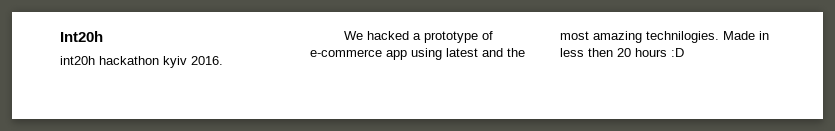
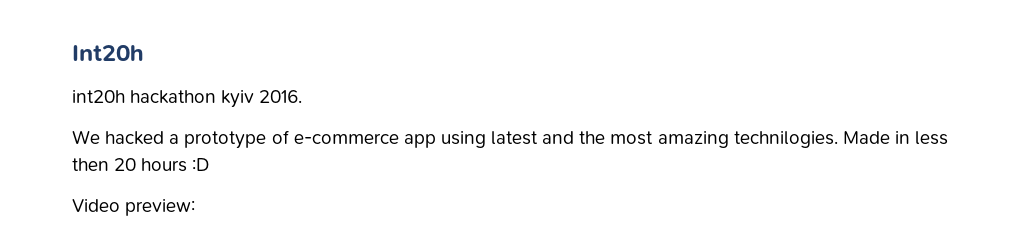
(684, 52) none -> [72,199,196,216] // Video preview:

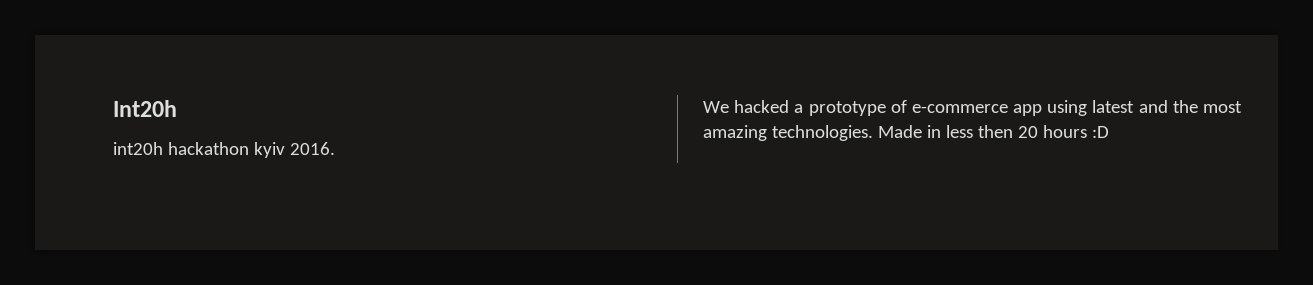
[733,131,838,148] technilogies. -> [771,125,873,141] technologies.
[72,199,196,216] // Video preview: -> (1109, 132) none

